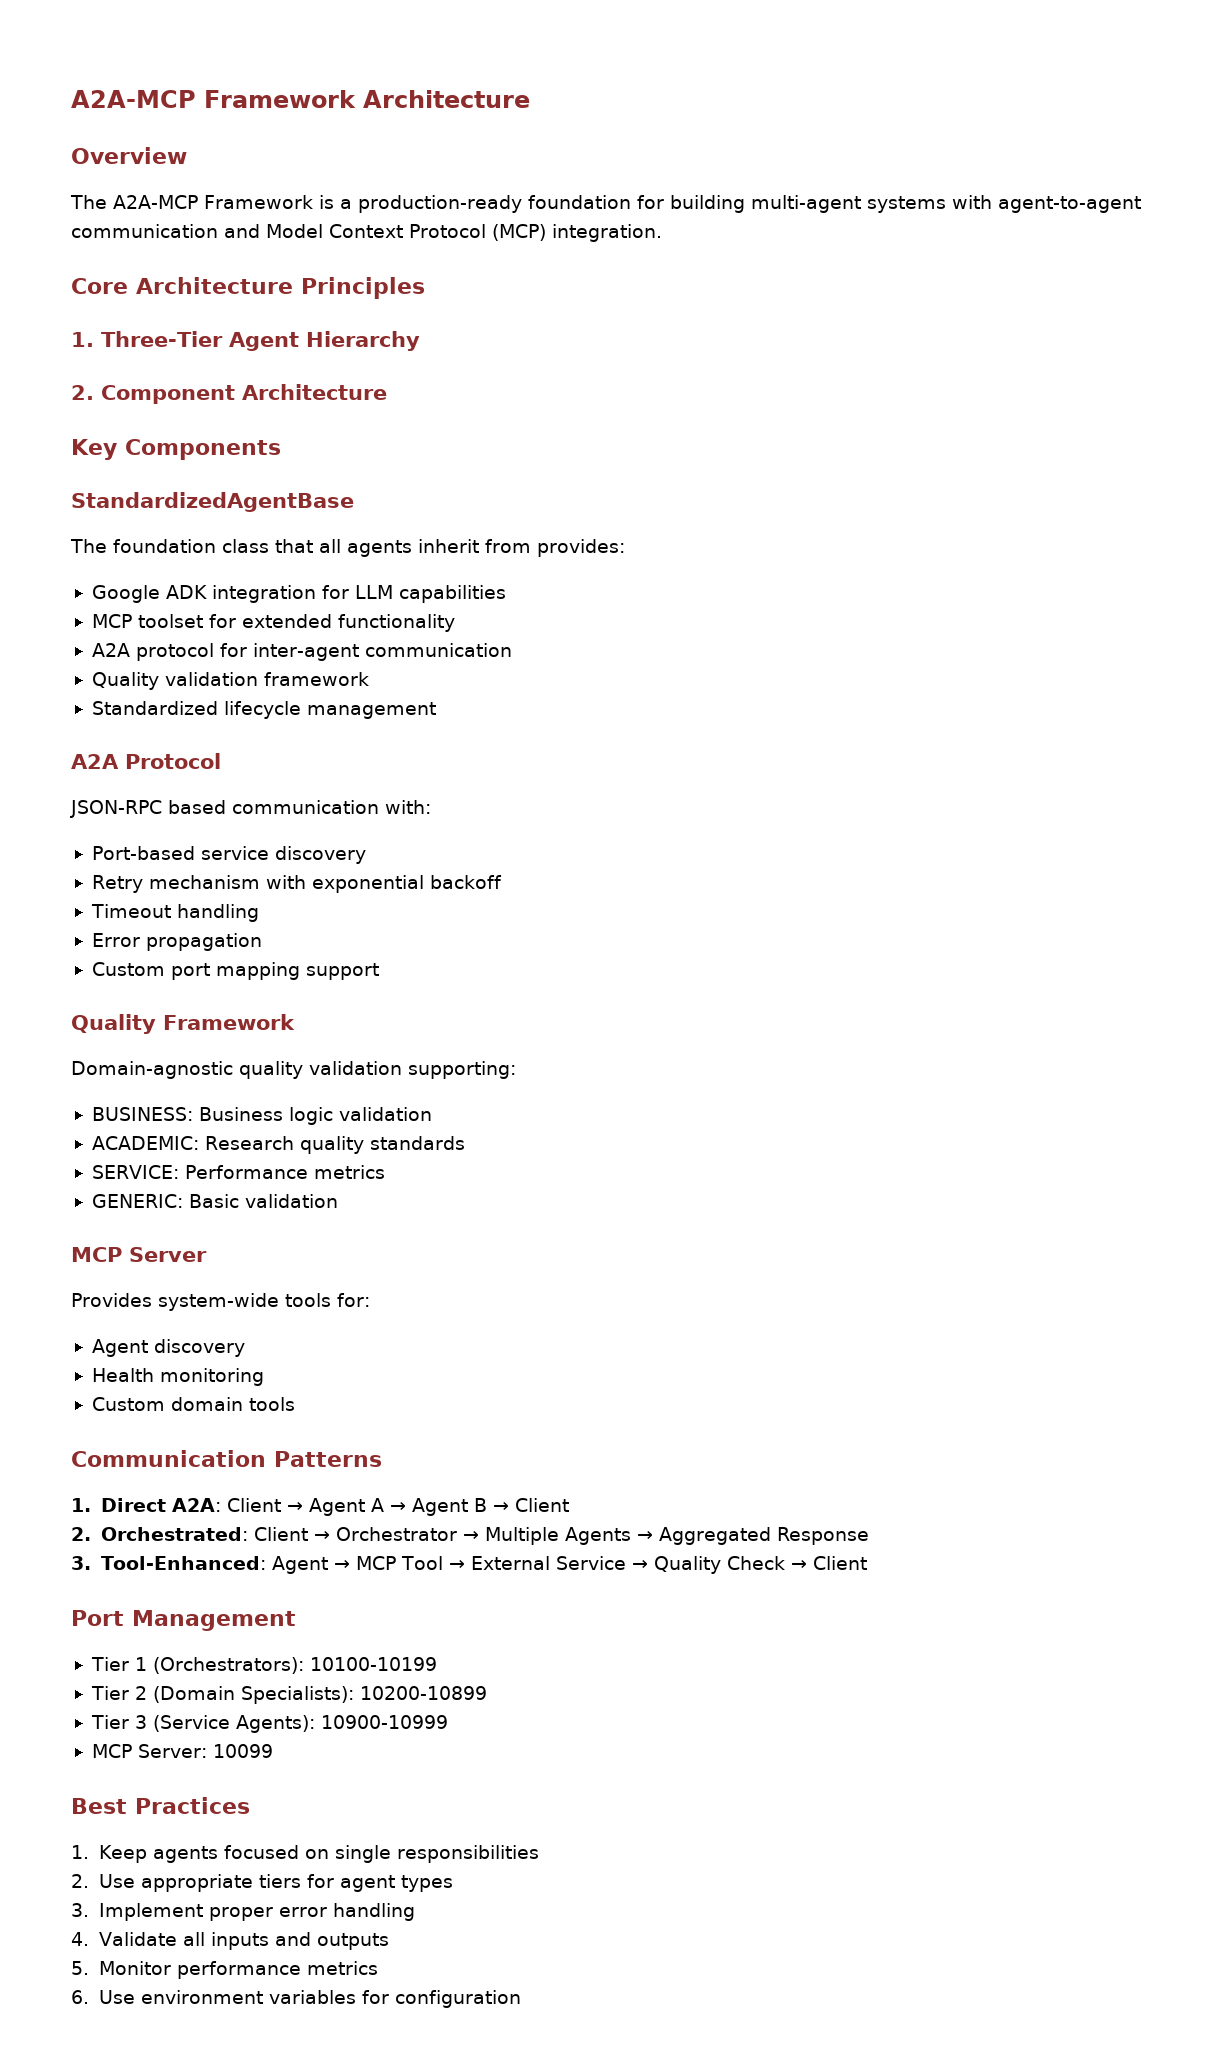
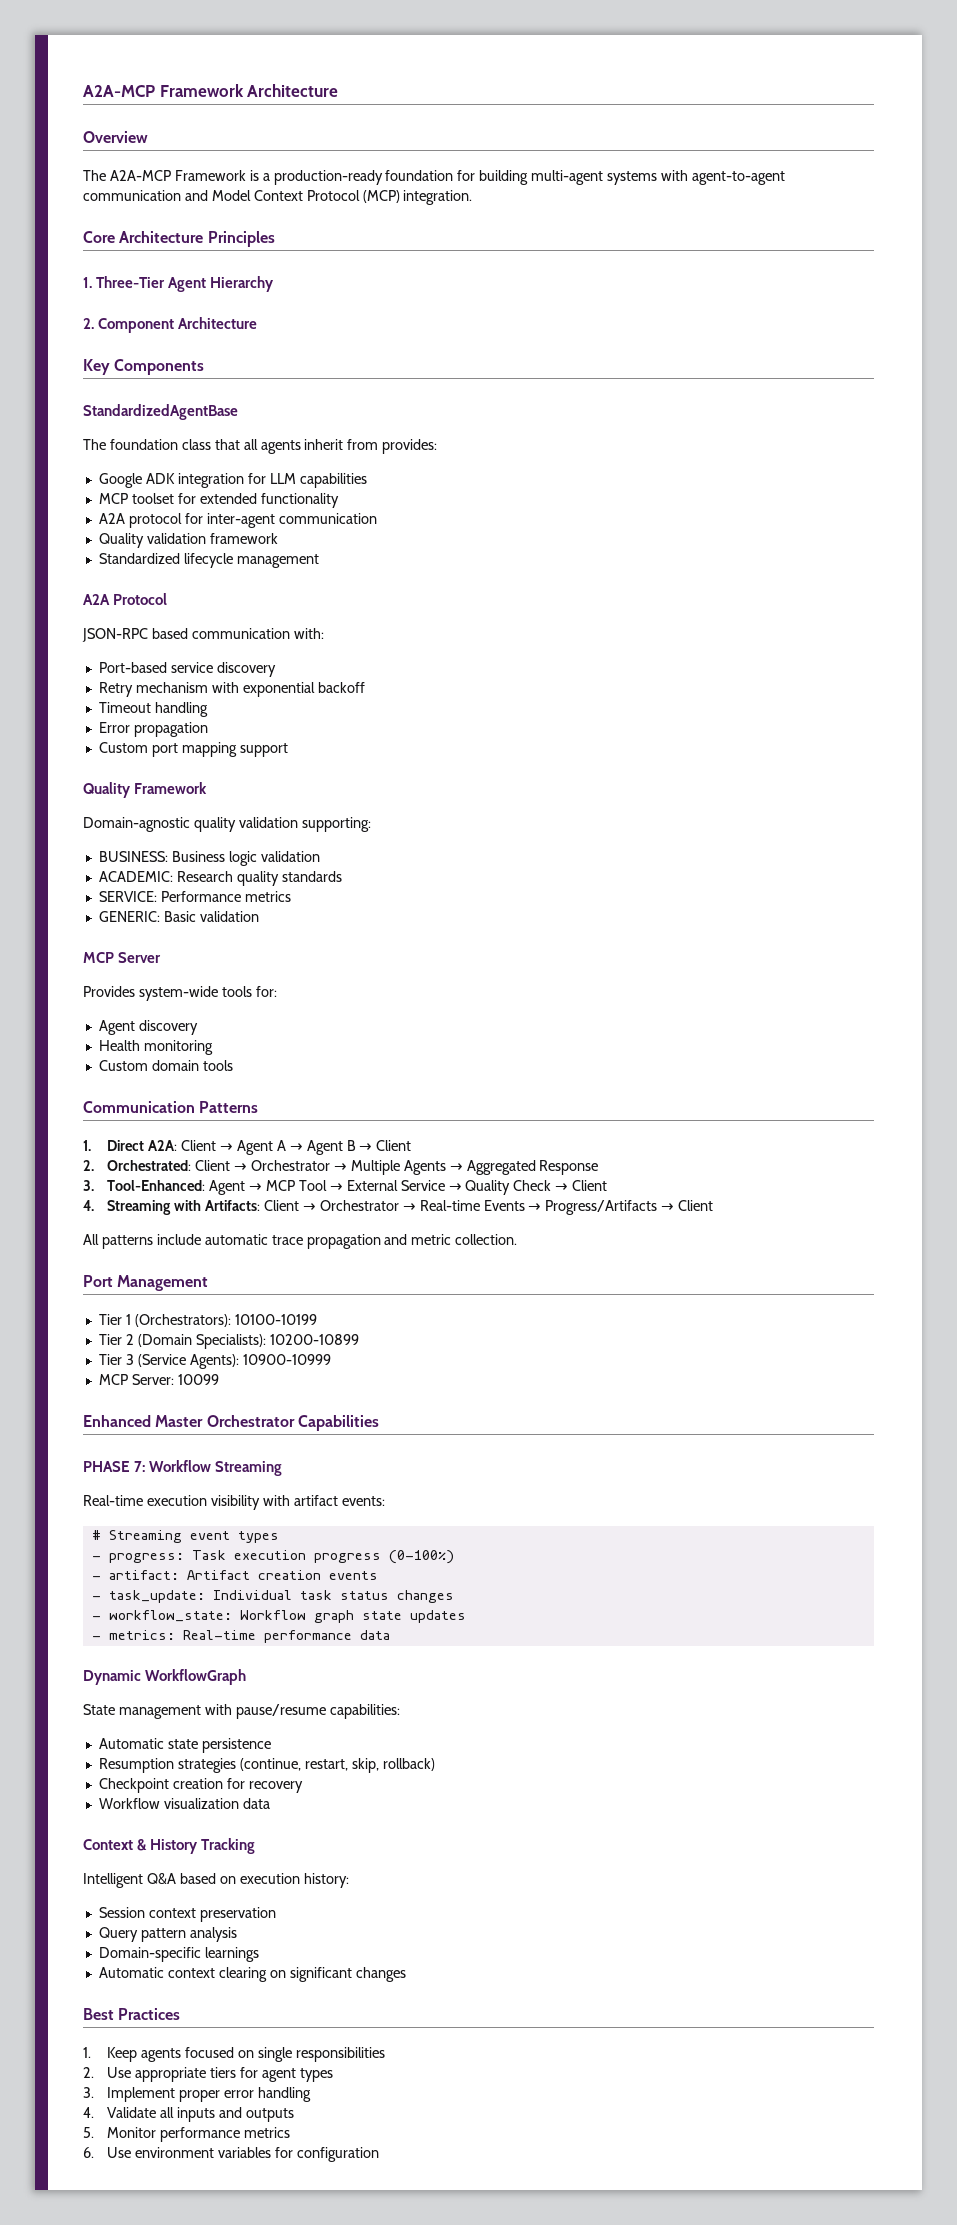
(868, 1563) none -> [83,1200,714,1215] [83,1234,518,1249] // 4. Streaming with Artifacts: Client → Orchestrator → Real-time Events → Progress/Artifacts → Client // All patterns include automatic trace propagation and metric collection.
(273, 1751) none -> [83,1415,379,1431] [83,1460,283,1476] [83,1495,385,1510] [91,1530,279,1543] [91,1550,454,1564] [91,1570,378,1580] [91,1590,454,1603] [91,1610,466,1623] [91,1630,390,1643] [83,1669,247,1685] [83,1704,400,1719] [98,1738,271,1753] [98,1758,435,1773] [98,1778,303,1793] [98,1798,270,1809] [83,1838,256,1854] [83,1873,349,1888] [98,1907,276,1922] [98,1927,237,1942] [98,1947,259,1962] [98,1967,406,1982] // Enhanced Master Orchestrator Capabilities // PHASE 7: Workflow Streaming // Real-time execution visibility with artifact events: // # Streaming event types // - progress: Task execution progress (0-100%) // - artifact: Artifact creation events // - task_update: Individual task status changes // - workflow_state: Workflow graph state updates // - metrics: Real-time performance data // Dynamic WorkflowGraph // State management with pause/resume capabilities: // Automatic state persistence // Resumption strategies (continue, restart, skip, rollback) // Checkpoint creation for recovery // Workflow visualization data // Context & History Tracking // Intelligent Q&A based on execution history: // Session context preservation // Query pattern analysis // Domain-specific learnings // Automatic context clearing on significant changes

